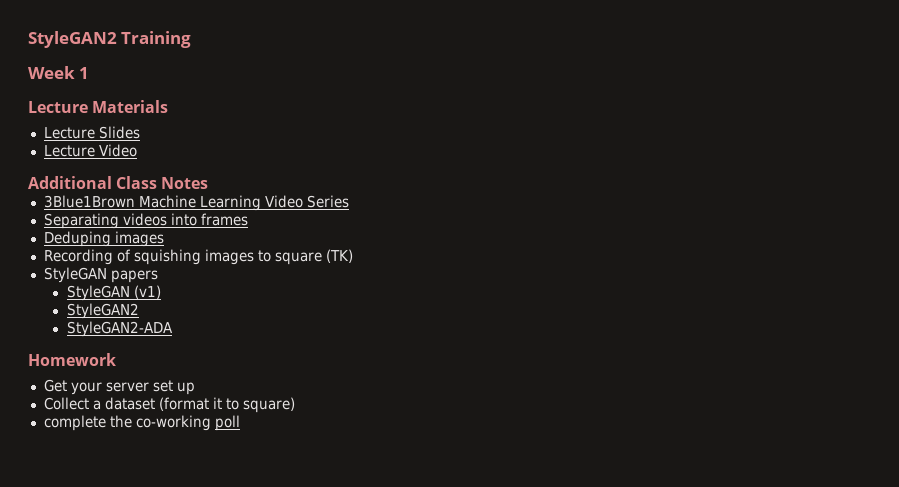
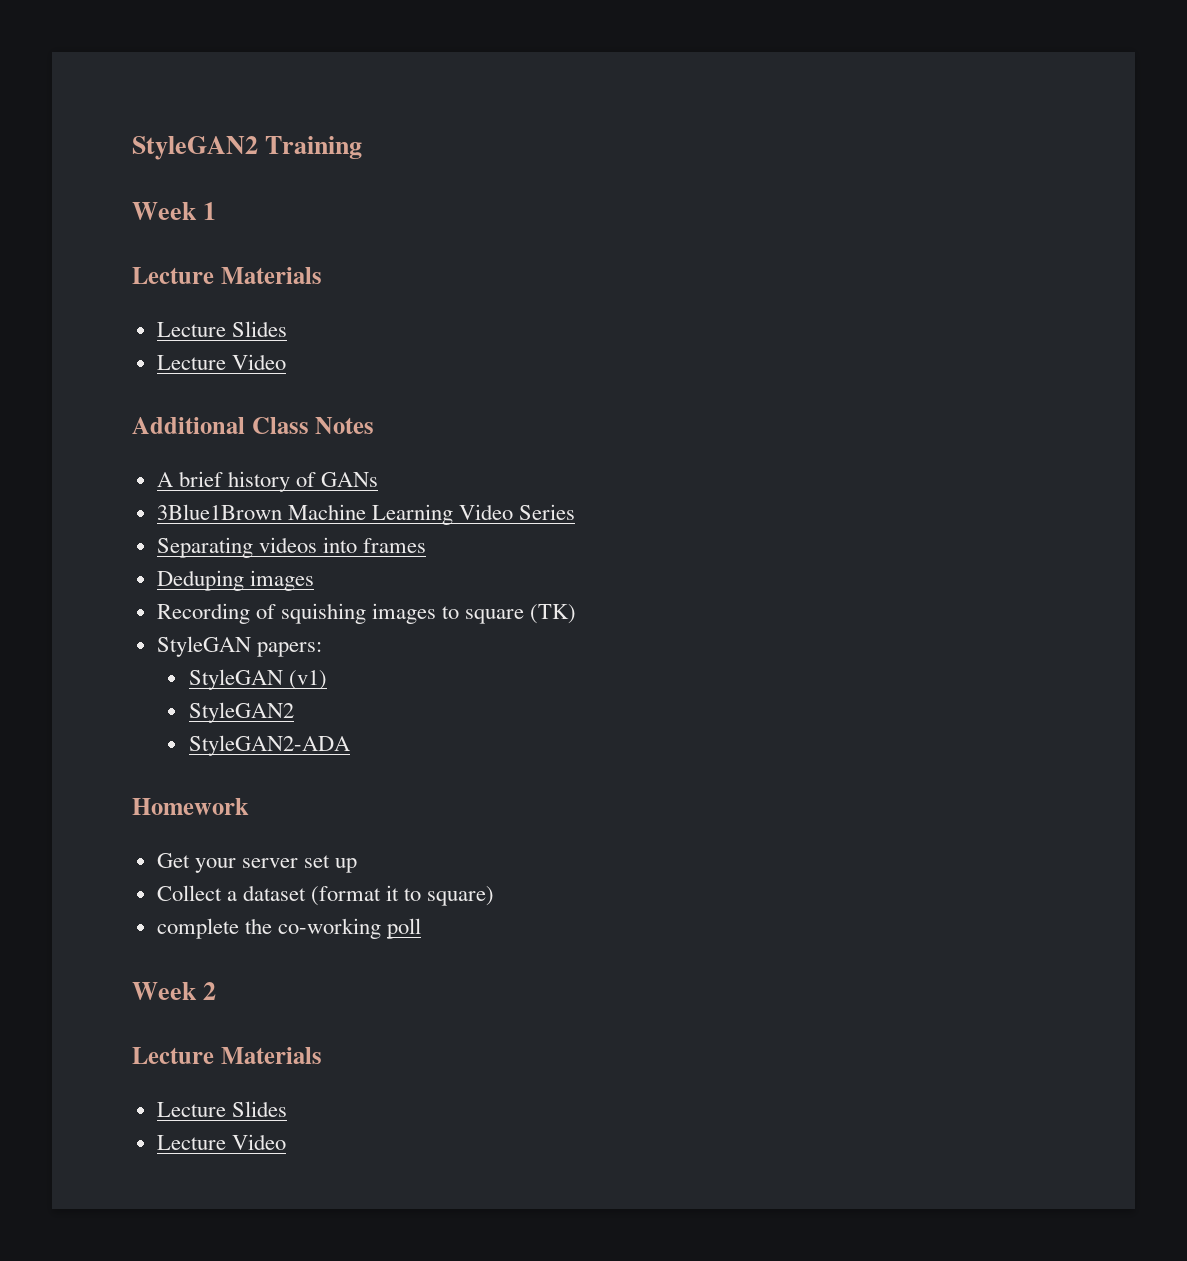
(209, 183) none -> [156,471,379,492] // A brief history of GANs
[110,270,158,283] papers -> [256,642,322,657] papers:
(240, 423) none -> [132,982,217,1000] [132,1047,322,1064] [156,1101,287,1117] [156,1134,286,1150] // Week 2 // Lecture Materials // Lecture Slides // Lecture Video

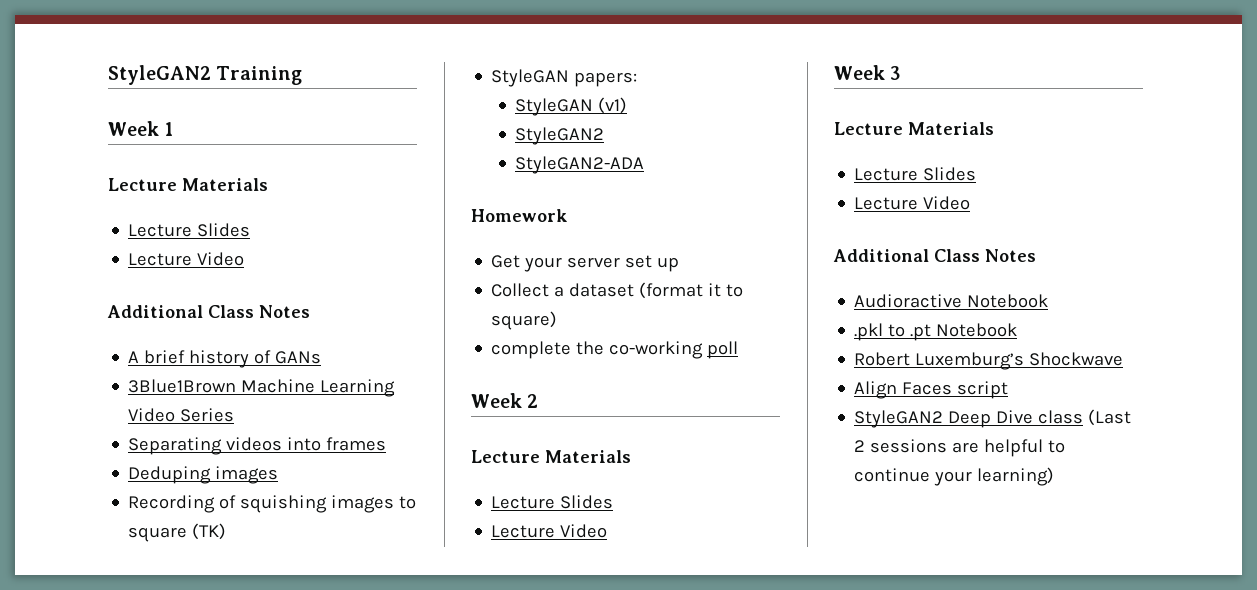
(286, 1142) none -> [834,65,902,80] [834,122,994,135] [854,167,977,181] [854,196,971,210] [833,249,1036,262] [854,294,1049,308] [854,323,1018,341] [854,352,1124,370] [854,381,1009,399] [854,409,1132,428] [854,439,1066,457] [854,467,1055,486] // Week 3 // Lecture Materials // Lecture Slides // Lecture Video // Additional Class Notes // Audioractive Notebook // .pkl to .pt Notebook // Robert Luxemburg’s Shockwave // Align Faces script // StyleGAN2 Deep Dive class (Last 2 sessions are helpful to continue your learning)

